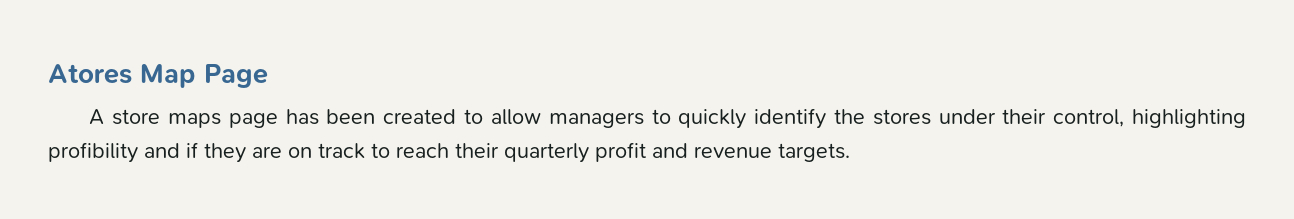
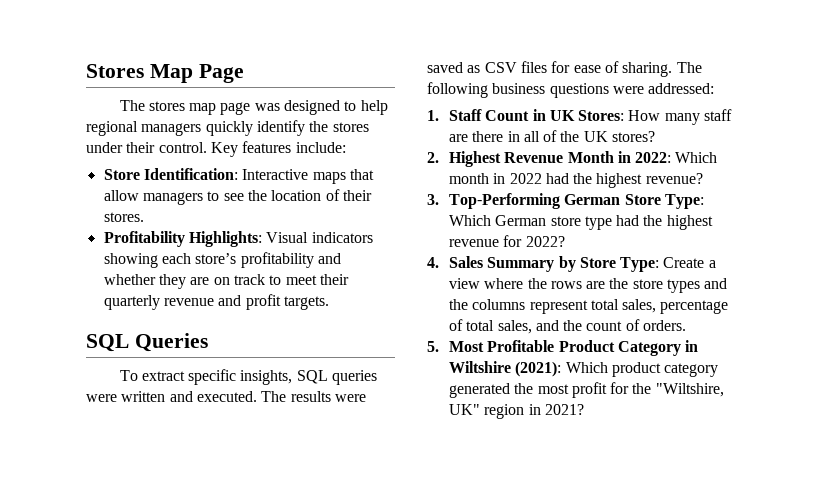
[48,64,132,84] Atores -> [86,64,144,78] Stores
[89,109,671,128] A store maps page has been created to allow managers to -> [119,100,388,115] [86,121,202,136] The stores map page was designed to help regional managers
[1053,109,1246,128] [48,142,198,163] control, highlighting profibility and if -> [158,141,346,157] [103,168,374,184] [103,189,372,205] [103,212,144,222] [103,231,373,247] [103,252,341,268] [103,274,156,285] control. Key features include: // Store Identification: Interactive maps that allow managers to see the location of their stores. // Profitability Highlights: Visual indicators showing each store’s profitability and whether
[396,143,449,158] reach -> [285,275,317,285] meet
[595,142,850,162] profit and revenue targets. -> [163,294,329,310] [86,333,208,352] [119,369,378,385] [86,391,366,402] [427,61,702,77] [427,82,715,98] [427,109,733,125] [448,130,656,142] [427,151,718,167] [448,173,703,188] [427,193,704,209] [448,215,713,230] [448,235,565,247] [427,256,716,272] [448,278,728,293] [448,299,729,314] [448,319,687,334] [427,340,699,356] [448,361,719,377] [448,382,724,398] [448,404,584,419] revenue and profit targets. // SQL Queries // To extract specific insights, SQL queries were written and executed. The results were saved as CSV files for ease of sharing. The following business questions were addressed: // 1. Staff Count in UK Stores: How many staff are there in all of the UK stores? // 2. Highest Revenue Month in 2022: Which month in 2022 had the highest revenue? // 3. Top-Performing German Store Type: Which German store type had the highest revenue for 2022? // 4. Sales Summary by Store Type: Create a view where the rows are the store types and the columns represent total sales, percentage of total sales, and the count of orders. // 5. Most Profitable Product Category in Wiltshire (2021): Which product category generated the most profit for the "Wiltshire, UK" region in 2021?

